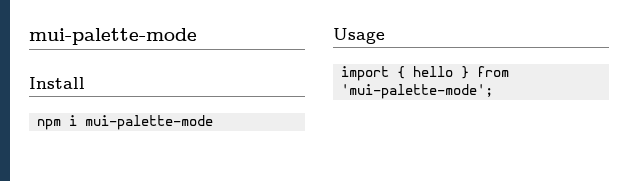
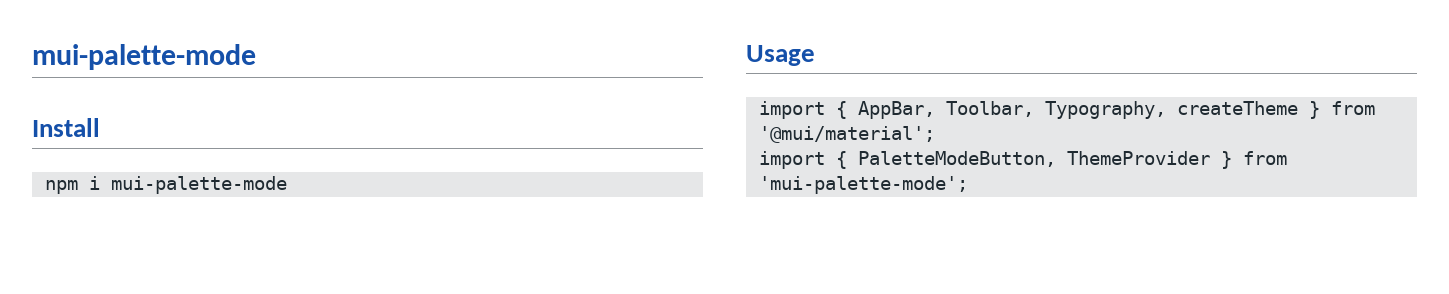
[413,66,454,77] hello -> [857,101,1375,119] [758,126,935,143] [758,151,1210,169] AppBar, Toolbar, Typography, createTheme } from '@mui/material'; // import { PaletteModeButton, ThemeProvider

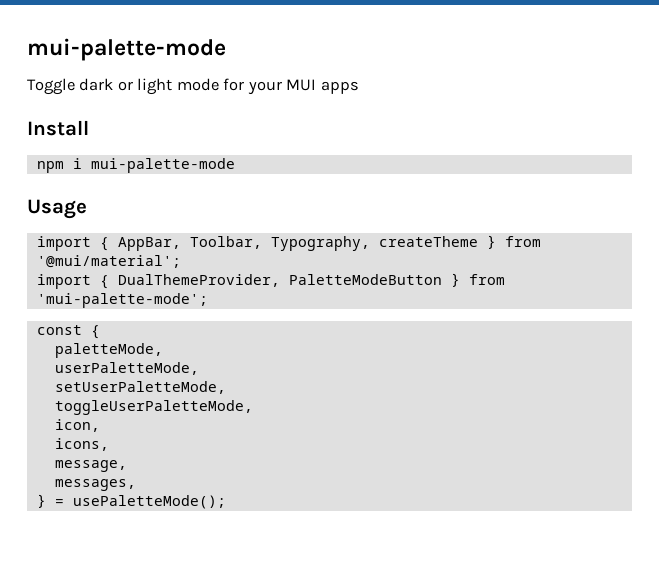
[32,44,256,70] mui-palette-mode -> [27,38,226,61] [27,78,359,95] mui-palette-mode // Toggle dark or light mode for your MUI apps
[857,151,1210,167] PaletteModeButton, ThemeProvider -> [117,274,442,287] DualThemeProvider, PaletteModeButton
(968, 185) none -> [36,325,100,339] [54,343,163,358] [54,362,199,375] [54,381,226,394] [54,400,253,415] [54,419,100,432] [54,438,109,451] [54,460,127,472] [54,479,136,491] [36,494,226,509] // const { // paletteMode, // userPaletteMode, // setUserPaletteMode, // toggleUserPaletteMode, // icon, // icons, // message, // messages, // } = usePaletteMode();

